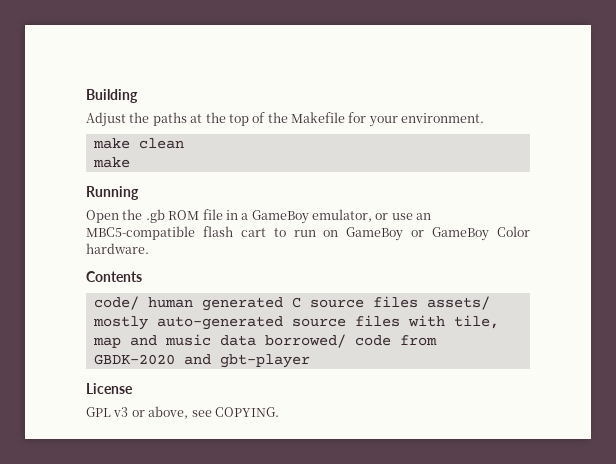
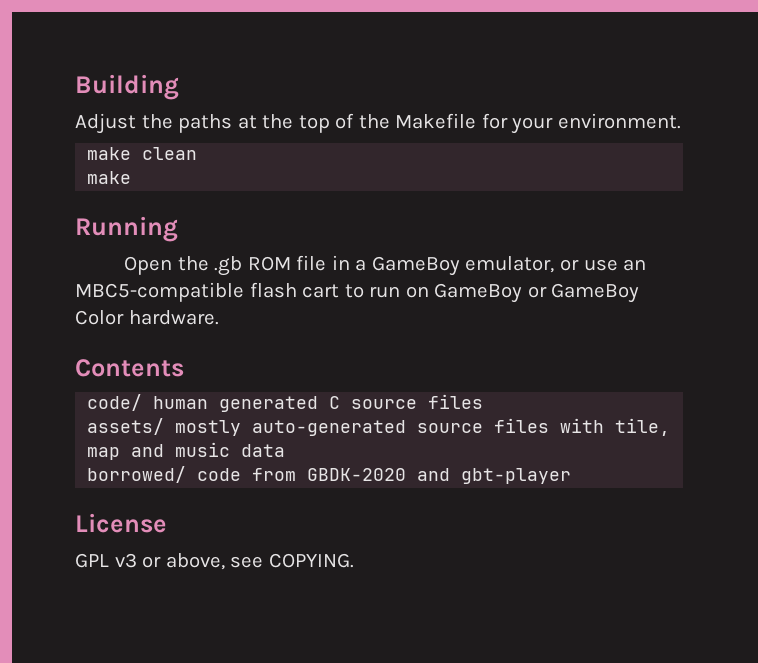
(418, 302) none -> (484, 401) //
(256, 340) none -> (286, 450) //

